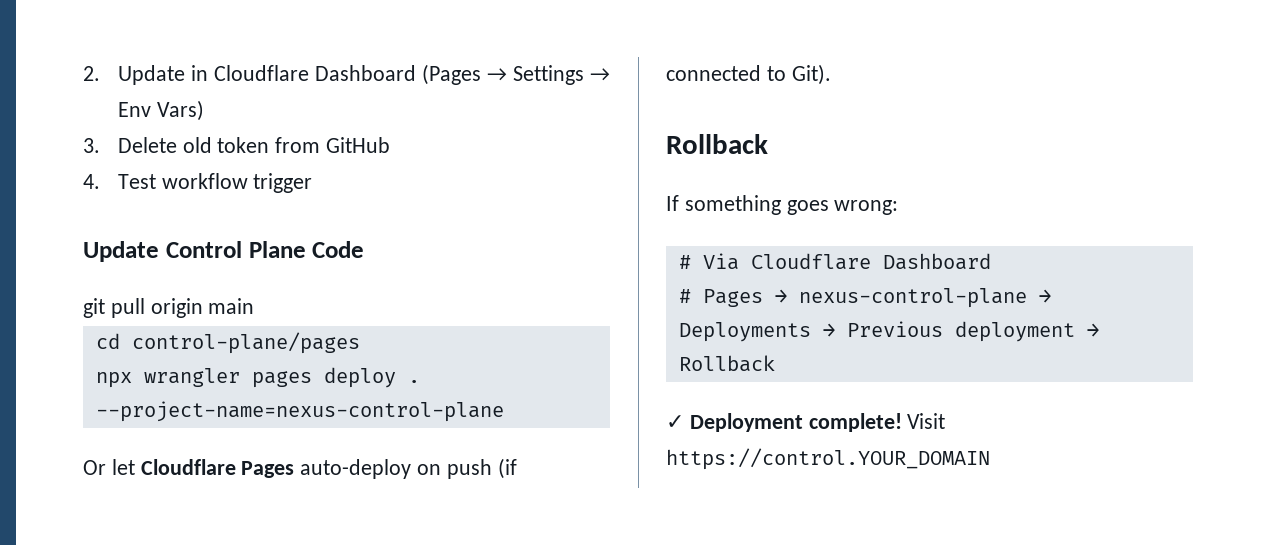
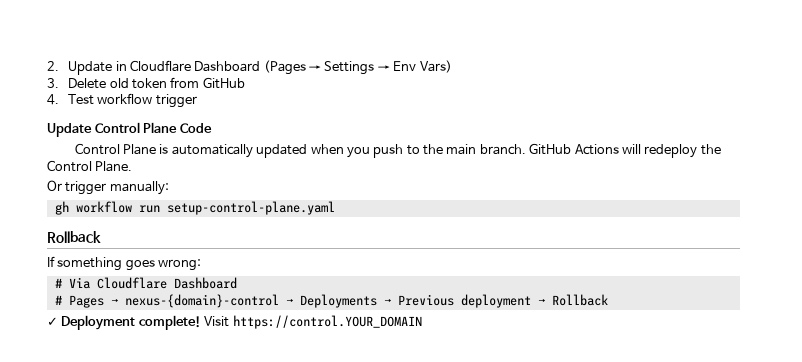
[83,298,255,318] [95,332,360,354] [95,367,420,388] [95,401,504,422] [83,458,517,479] [666,64,831,85] git pull origin main // cd control-plane/pages // npx wrangler pages deploy . --project-name=nexus-control-plane // Or let Cloudflare Pages auto-deploy on push (if connected to Git). -> [74,143,721,158] [47,160,133,172] [47,180,169,195] [54,201,335,215] Control Plane is automatically updated when you push to the main branch. GitHub Actions will redeploy the Control Plane. // Or trigger manually: // gh workflow run setup-control-plane.yaml
[798,288,1027,308] nexus-control-plane -> [124,294,279,308] nexus-{domain}-control

